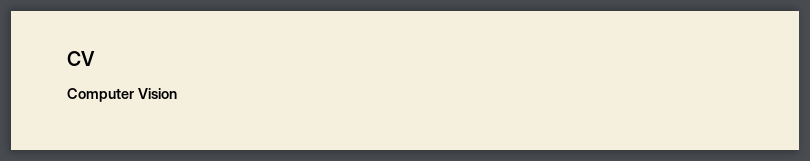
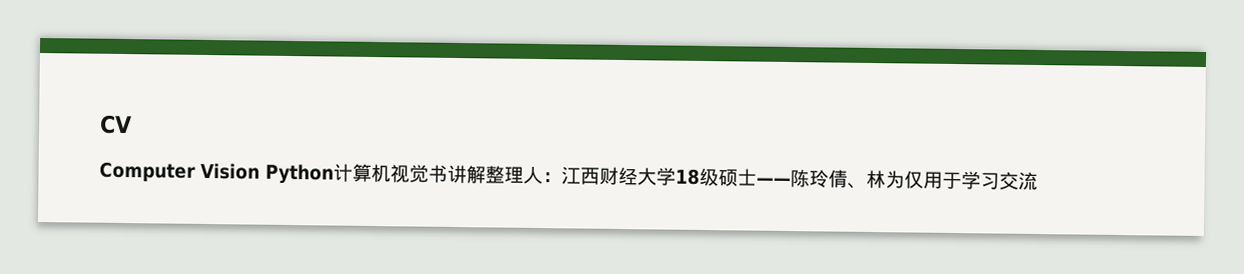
(177, 93) none -> [265,163,1038,191] Python计算机视觉书讲解整理人：江西财经大学18级硕士——陈玲倩、林为仅用于学习交流

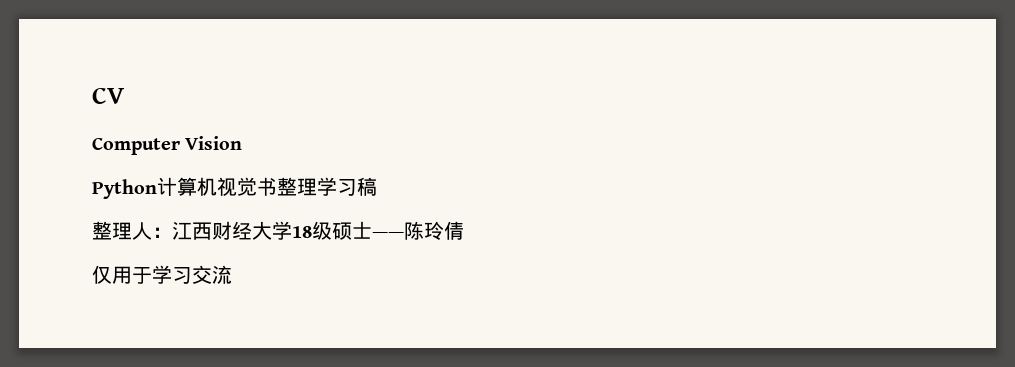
(260, 171) none -> (243, 143) //
[447,164,486,184] 讲解 -> [277,177,377,196] 整理学习稿 //
[847,169,905,189] 、林为 -> (464, 230) //

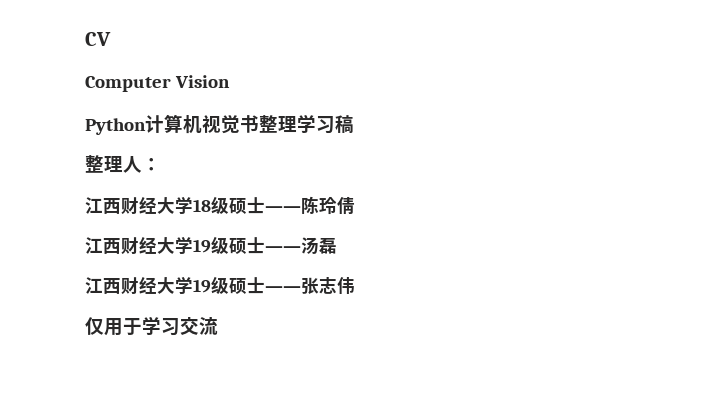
(172, 232) none -> (161, 164) //
(464, 230) none -> [85,236,337,255] [85,276,355,295] // 江西财经大学19级硕士——汤磊 // 江西财经大学19级硕士——张志伟

